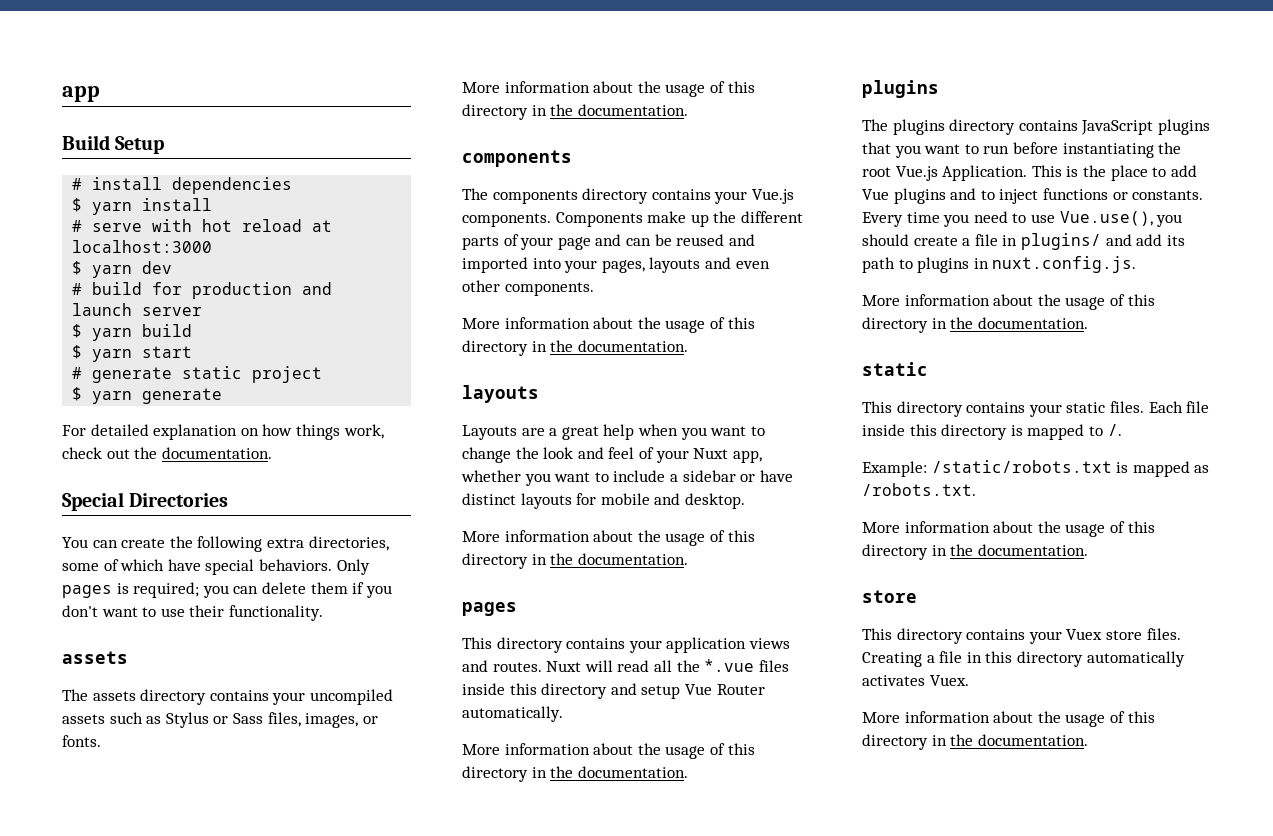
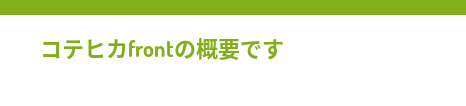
[62,86,100,102] [62,135,165,154] [72,177,293,194] [72,198,213,215] [72,219,333,232] [72,240,213,253] [72,261,173,278] [72,282,333,299] [72,303,203,316] [72,324,193,341] [72,345,193,362] [72,366,323,383] [72,387,223,404] [62,424,384,440] [62,447,272,459] [62,492,229,511] [62,536,389,552] [62,559,370,575] [62,582,392,598] [62,605,323,621] [62,651,128,664] [62,689,393,705] [62,712,378,728] [62,735,101,747] [462,81,755,97] [462,104,688,120] [462,150,572,167] [462,188,794,204] [462,211,803,227] [462,234,755,250] [462,257,770,273] [462,280,594,296] [462,317,755,333] [462,340,688,356] [462,385,539,403] [462,424,765,440] [462,447,762,463] [461,470,793,486] [462,493,745,509] [462,530,755,546] [462,553,688,569] [462,602,517,616] [462,637,790,653] [462,659,789,672] [462,683,765,699] [462,706,563,722] [462,743,755,759] [462,766,688,782] [862,80,939,98] [862,119,1210,135] [862,142,1182,158] [862,165,1197,181] [862,188,1204,204] [862,211,1183,227] [862,233,1185,250] [862,256,1137,273] [862,294,1155,310] [862,317,1088,333] [862,362,928,376] [862,401,1210,417] [862,424,1122,440] [862,460,1210,477] [862,483,976,496] [862,521,1155,537] [862,544,1088,560] [862,590,917,603] [862,628,1181,644] [862,651,1185,667] [862,675,969,686] [862,711,1155,727] [862,734,1088,750] app // Build Setup // # install dependencies // $ yarn install // # serve with hot reload at localhost:3000 // $ yarn dev // # build for production and launch server // $ yarn build // $ yarn start // # generate static project // $ yarn generate // For detailed explanation on how things work, check out the documentation. // Special Directories // You can create the following extra directories, some of which have special behaviors. Only pages is required; you can delete them if you don't want to use their functionality. // assets // The assets directory contains your uncompiled assets such as Stylus or Sass files, images, or fonts. // More information about the usage of this directory in the documentation. // components // The components directory contains your Vue.js components. Components make up the different parts of your page and can be reused and imported into your pages, layouts and even other components. // More information about the usage of this directory in the documentation. // layouts // Layouts are a great help when you want to change the look and feel of your Nuxt app, whether you want to include a sidebar or have distinct layouts for mobile and desktop. // More information about the usage of this directory in the documentation. // pages // This directory contains your application views and routes. Nuxt will read all the *.vue files inside this directory and setup Vue Router automatically. // More information about the usage of this directory in the documentation. // plugins // The plugins directory contains JavaScript plugins that you want to run before instantiating the root Vue.js Application. This is the place to add Vue plugins and to inject functions or constants. Every time you need to use Vue.use(), you should create a file in plugins/ and add its path to plugins in nuxt.config.js. // More information about the usage of this directory in the documentation. // static // This directory contains your static files. Each file inside this directory is mapped to /. // Example: /static/robots.txt is mapped as /robots.txt. // More information about the usage of this directory in the documentation. // store // This directory contains your Vuex store files. Creating a file in this directory automatically activates Vuex. // More information about the usage of this directory in the documentation. -> [40,38,284,61] コテヒカfrontの概要です

